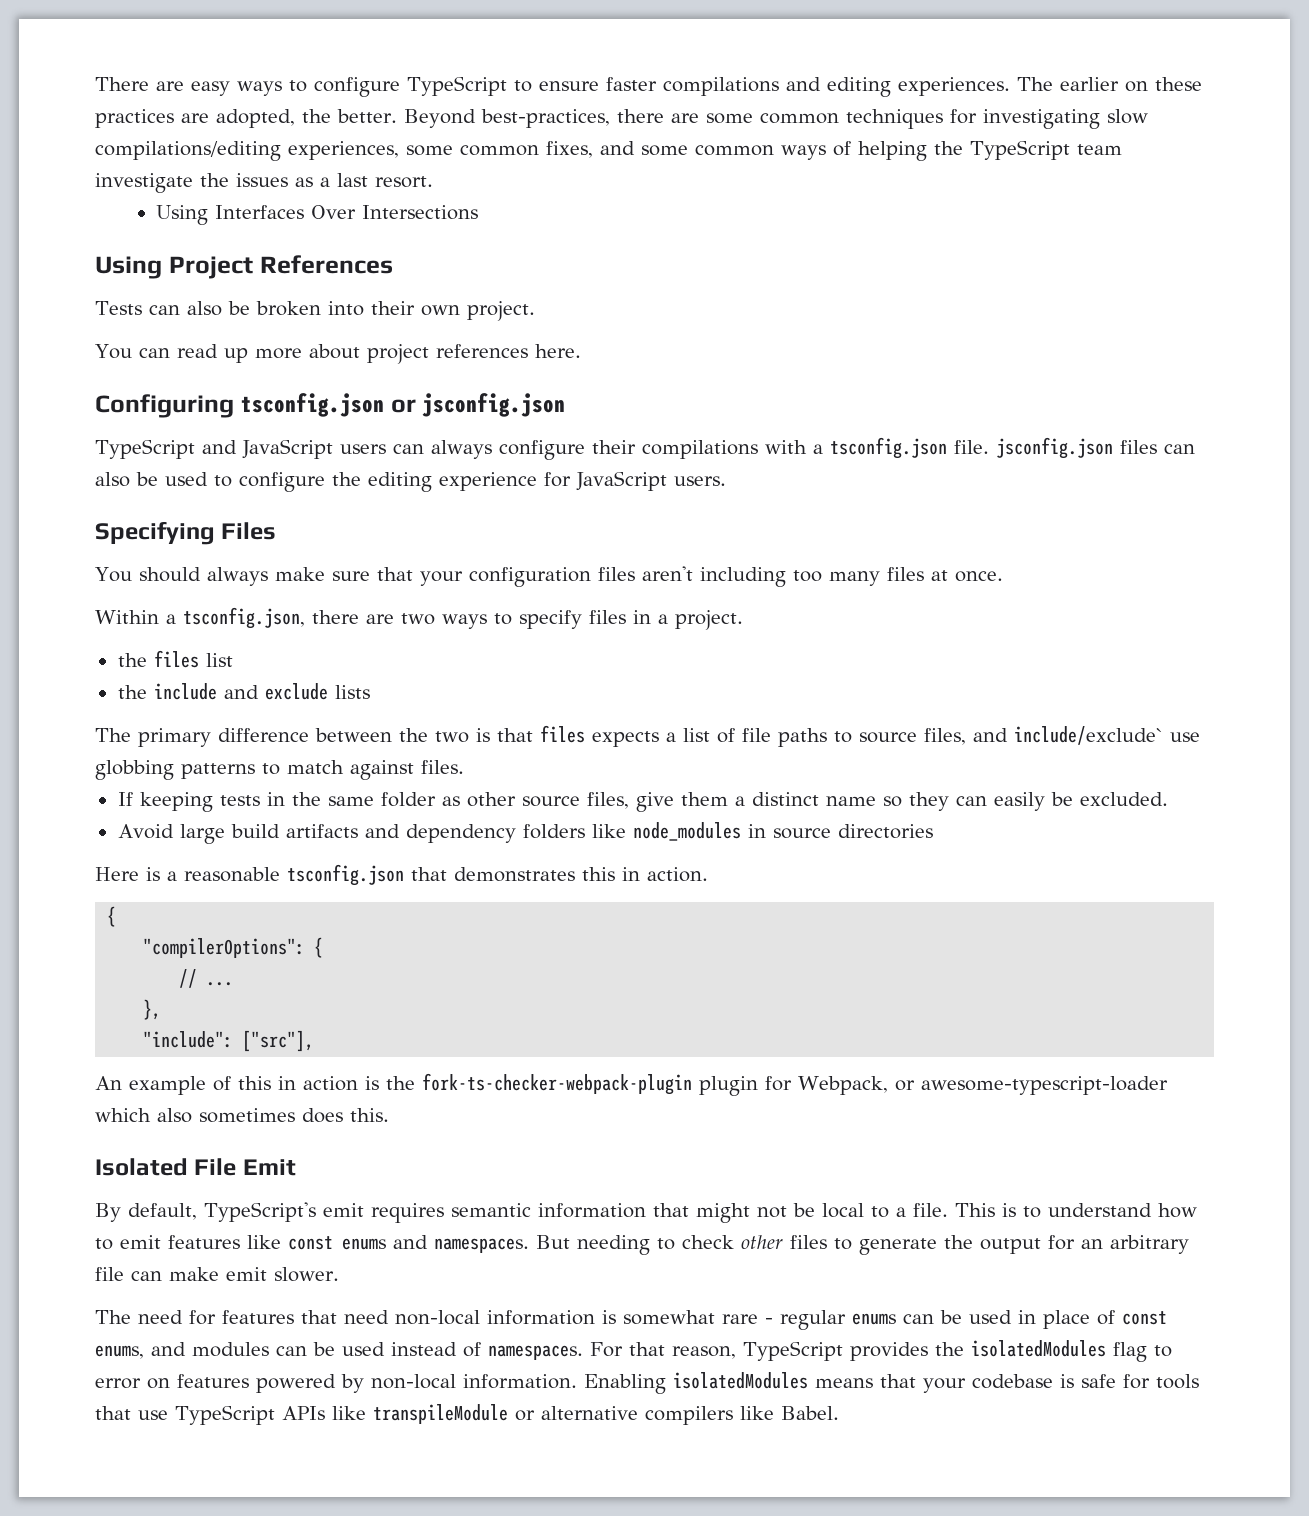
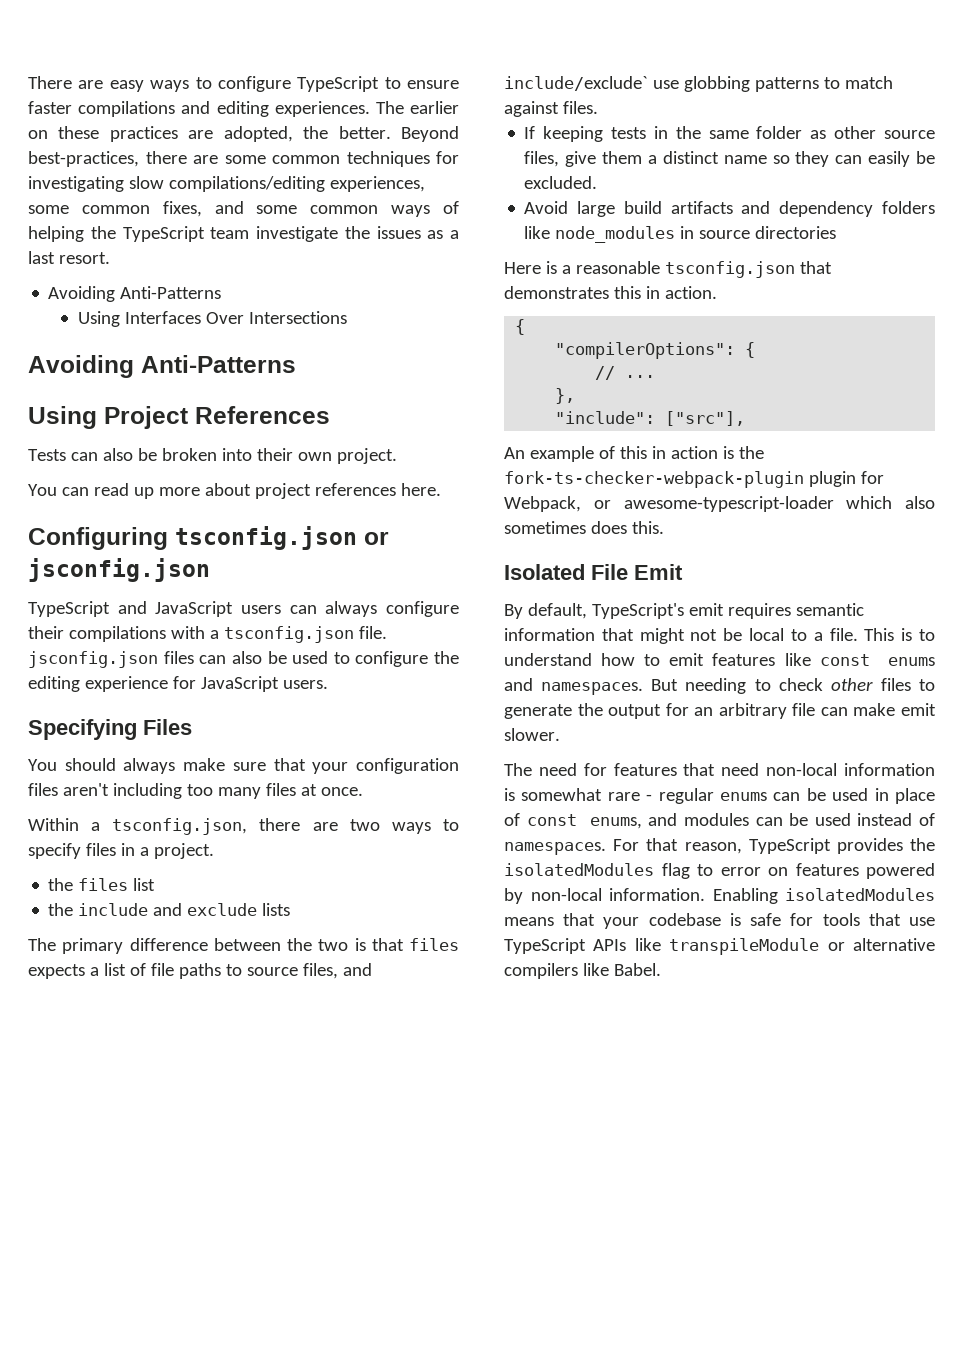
(433, 182) none -> [48,286,222,302] // Avoiding Anti-Patterns
(479, 212) none -> [28,355,296,378] // Avoiding Anti-Patterns

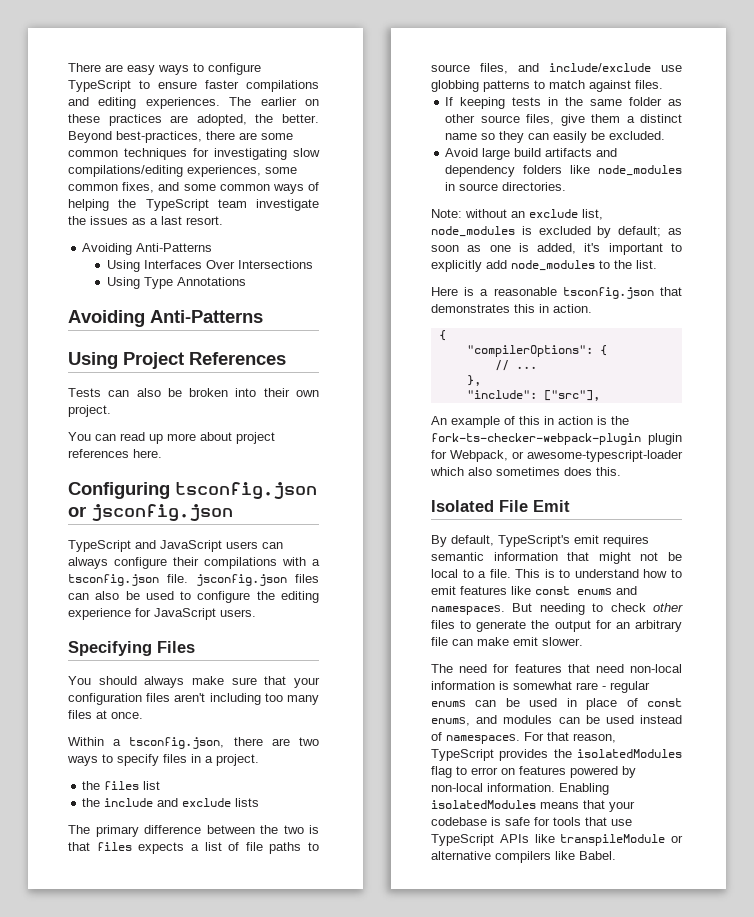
(347, 317) none -> [107,277,247,289] // Using Type Annotations
[504,76,648,91] include/exclude` -> [549,63,651,72] include/exclude
[755,226,837,239] directories -> [502,182,567,191] [431,209,603,220] [431,226,682,238] [431,243,682,255] [431,260,657,272] directories. // Note: without an exclude list, node_modules is excluded by default; as soon as one is added, it's important to explicitly add node_modules to the list.

